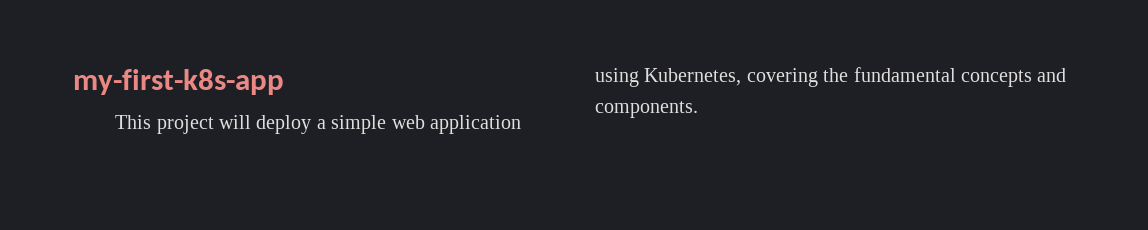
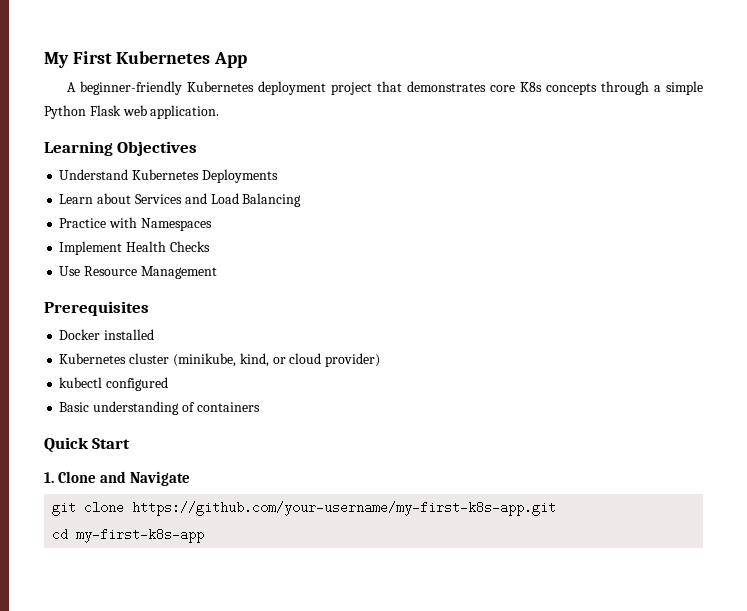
[73,69,284,95] [115,115,521,134] [595,67,1067,87] [595,101,698,118] my-first-k8s-app // This project will deploy a simple web application using Kubernetes, covering the fundamental concepts and components. -> [44,51,248,68] [66,81,703,95] [44,105,220,119] [44,141,198,156] [59,169,278,183] [59,193,302,207] [59,217,212,231] [59,241,210,255] [59,266,217,279] [44,301,149,316] [59,329,155,340] [59,353,381,367] [59,377,169,391] [59,401,260,415] [44,437,131,453] [44,471,191,486] [52,501,557,516] [52,528,205,543] My First Kubernetes App // A beginner-friendly Kubernetes deployment project that demonstrates core K8s concepts through a simple Python Flask web application. // Learning Objectives // Understand Kubernetes Deployments // Learn about Services and Load Balancing // Practice with Namespaces // Implement Health Checks // Use Resource Management // Prerequisites // Docker installed // Kubernetes cluster (minikube, kind, or cloud provider) // kubectl configured // Basic understanding of containers // Quick Start // 1. Clone and Navigate // git clone https://github.com/your-username/my-first-k8s-app.git // cd my-first-k8s-app

